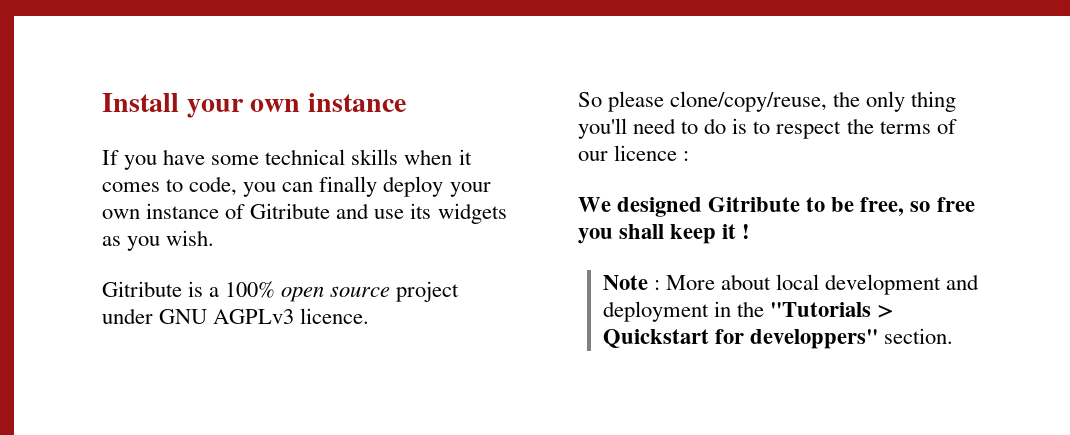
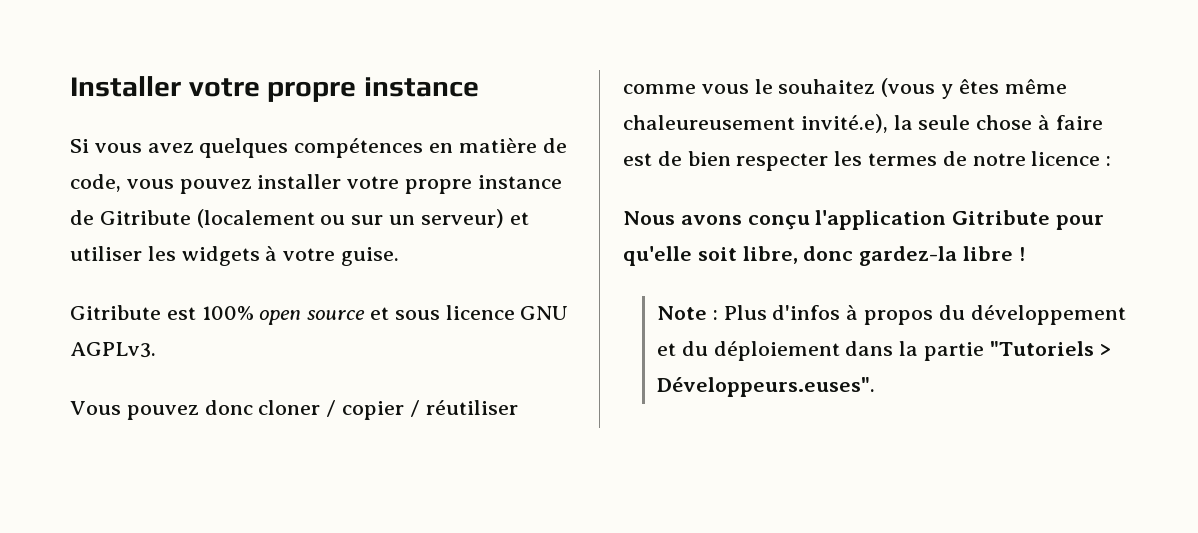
[102,93,406,118] [102,149,472,170] [102,176,491,197] [102,203,507,224] [102,230,215,251] [102,281,220,297] Install your own instance // If you have some technical skills when it comes to code, you can finally deploy your own instance of Gitribute and use its widgets as you wish. // Gitribute is a -> [70,76,480,102] [70,138,567,158] [70,174,562,194] [70,209,529,228] [70,246,400,266] [70,305,196,320] Installer votre propre instance // Si vous avez quelques compétences en matière de code, vous pouvez installer votre propre instance de Gitribute (localement ou sur un serveur) et utiliser les widgets à votre guise. // Gitribute est
[396,281,460,302] [102,308,370,324] [578,91,957,112] [578,118,957,139] [578,145,690,161] [578,197,975,217] [578,224,751,244] [602,274,980,295] [602,301,895,322] [602,328,954,349] project under GNU AGPLv3 licence. // So please clone/copy/reuse, the only thing you'll need to do is to respect the terms of our licence : // We designed Gitribute to be free, so free you shall keep it ! // Note : More about local development and deployment in the "Tutorials > Quickstart for developpers" section. -> [370,305,569,320] [70,342,156,358] [70,400,518,420] [623,78,1067,99] [623,114,1103,133] [623,151,1112,171] [623,210,1105,230] [623,246,1025,266] [656,305,1126,325] [656,341,1111,361] [656,377,875,397] et sous licence GNU AGPLv3. // Vous pouvez donc cloner / copier / réutiliser comme vous le souhaitez (vous y êtes même chaleureusement invité.e), la seule chose à faire est de bien respecter les termes de notre licence : // Nous avons conçu l'application Gitribute pour qu'elle soit libre, donc gardez-la libre ! // Note : Plus d'infos à propos du développement et du déploiement dans la partie "Tutoriels > Développeurs.euses".

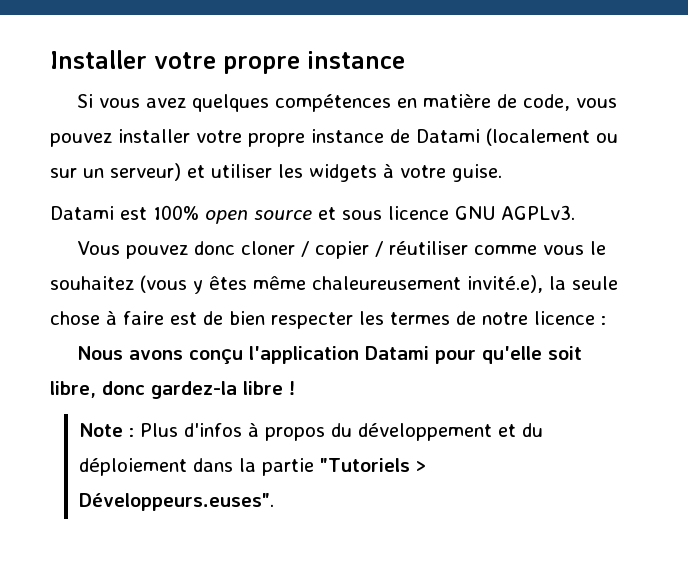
[99,210,191,225] Gitribute -> [416,129,480,143] Datami
[70,305,161,320] Gitribute -> [50,206,114,220] Datami
[952,210,1051,225] Gitribute -> [364,346,429,360] Datami

